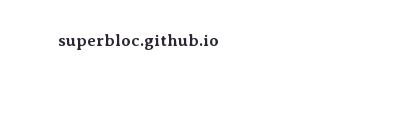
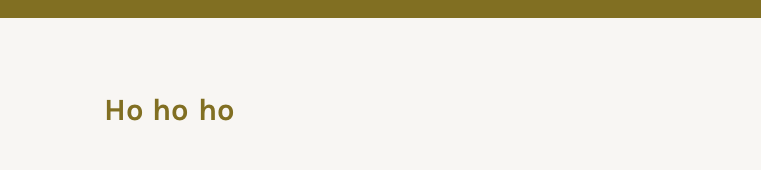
[58,34,219,50] superbloc.github.io -> [104,98,235,121] Ho ho ho

